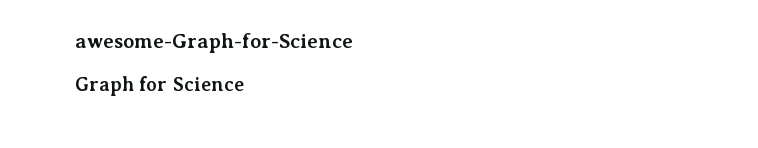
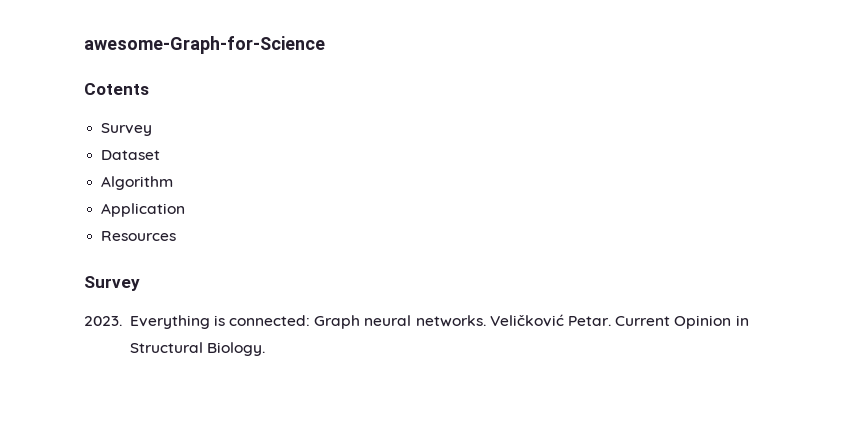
[75,76,244,96] Graph for Science -> [84,83,149,95] [101,123,153,136] [101,150,161,160] [101,176,174,190] [101,203,186,217] [101,231,177,241] [84,276,140,291] [84,314,749,329] [129,342,265,356] Cotents // Survey // Dataset // Algorithm // Application // Resources // Survey // 2023. Everything is connected: Graph neural networks. Veličković Petar. Current Opinion in Structural Biology.

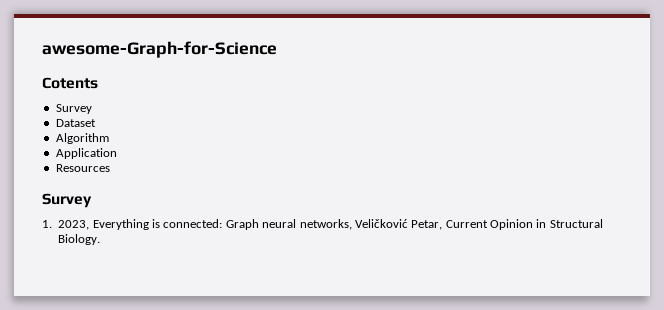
[84,316,122,326] 2023. -> [42,220,90,230] 1. 2023,
[415,314,612,327] networks. Veličković Petar. -> [299,219,443,230] networks, Veličković Petar,

